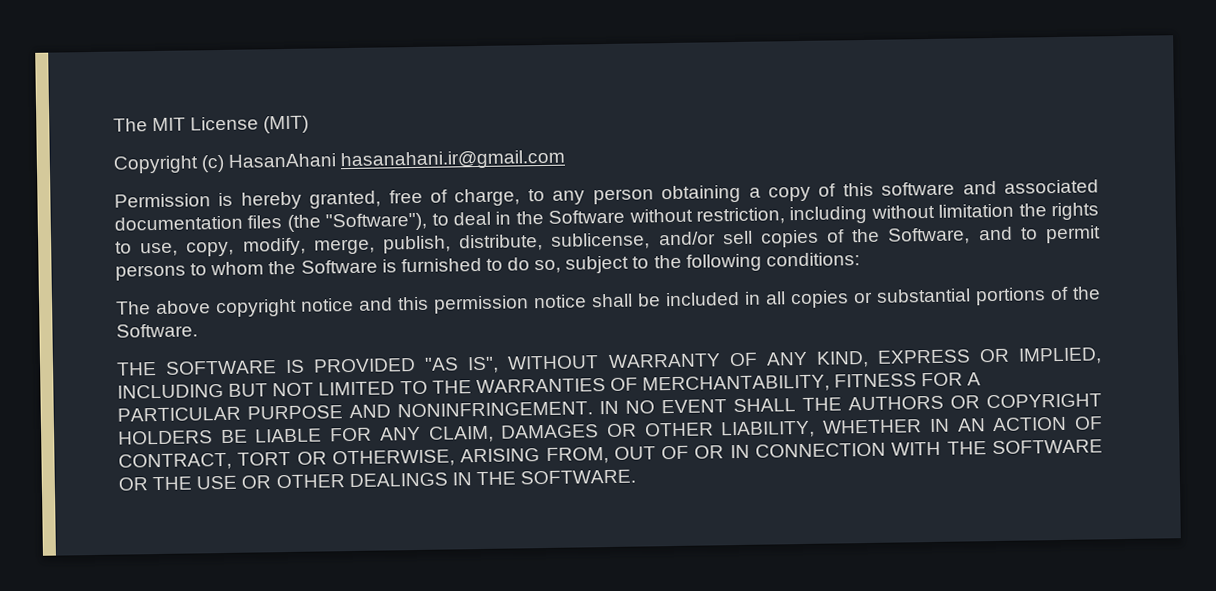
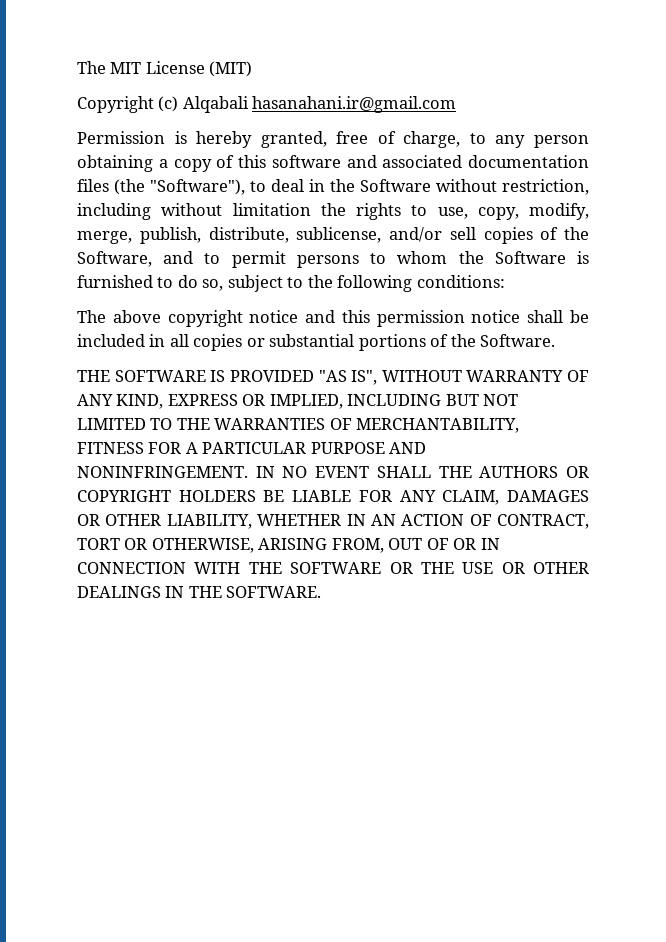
[228,153,337,168] HasanAhani -> [182,96,249,113] Alqabali

